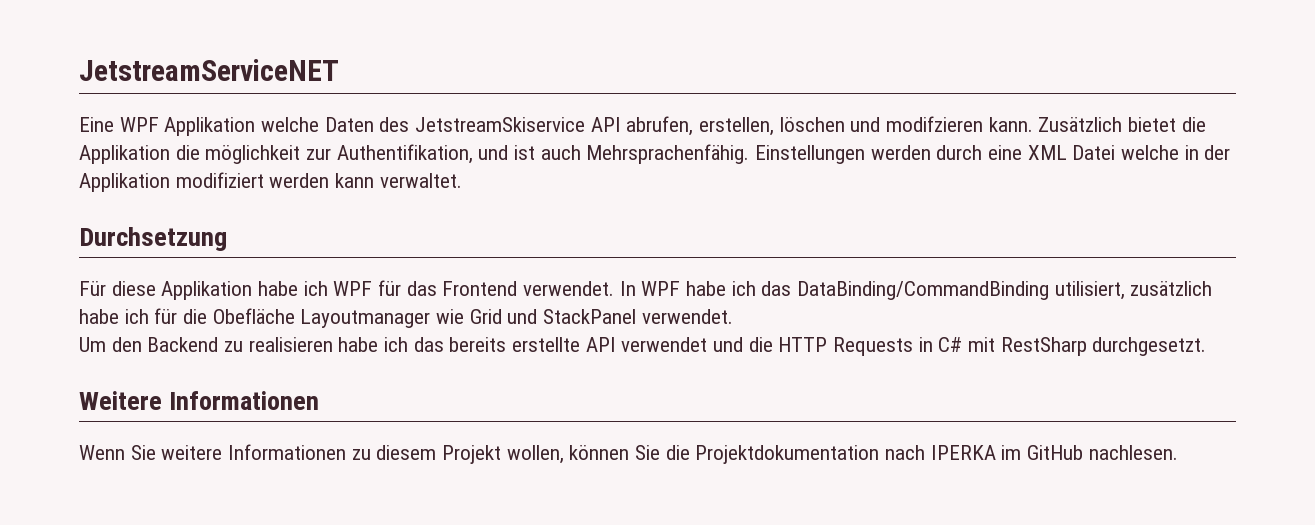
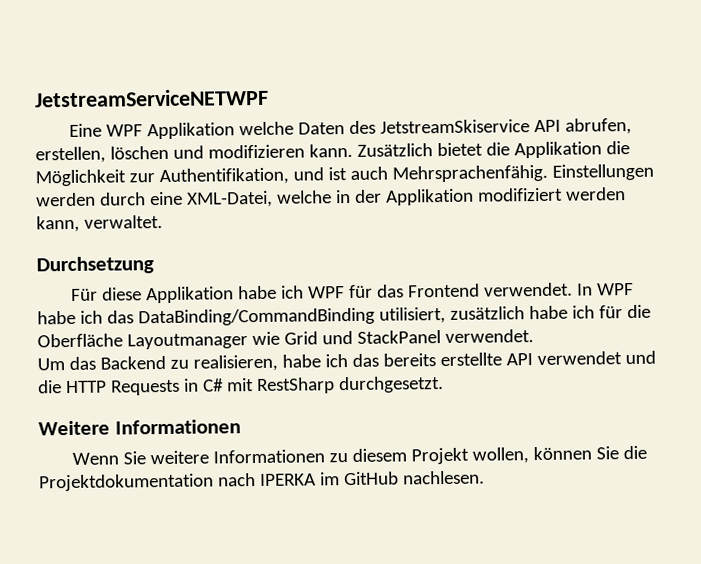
[79,59,339,81] JetstreamServiceNET -> [34,88,269,108] JetstreamServiceNETWPF
[886,116,984,132] modifzieren -> [207,144,305,159] modifizieren
[205,145,301,164] möglichkeit -> [35,169,126,187] Möglichkeit
[1027,145,1116,160] XML Datei -> [186,190,273,208] XML-Datei,
[335,173,375,188] kann -> [36,215,80,233] kann,
[212,308,295,324] Obefläche -> [37,333,123,348] Oberfläche
[111,337,142,352] den -> [68,356,96,371] das
[248,337,333,352] realisieren -> [192,354,278,372] realisieren,

